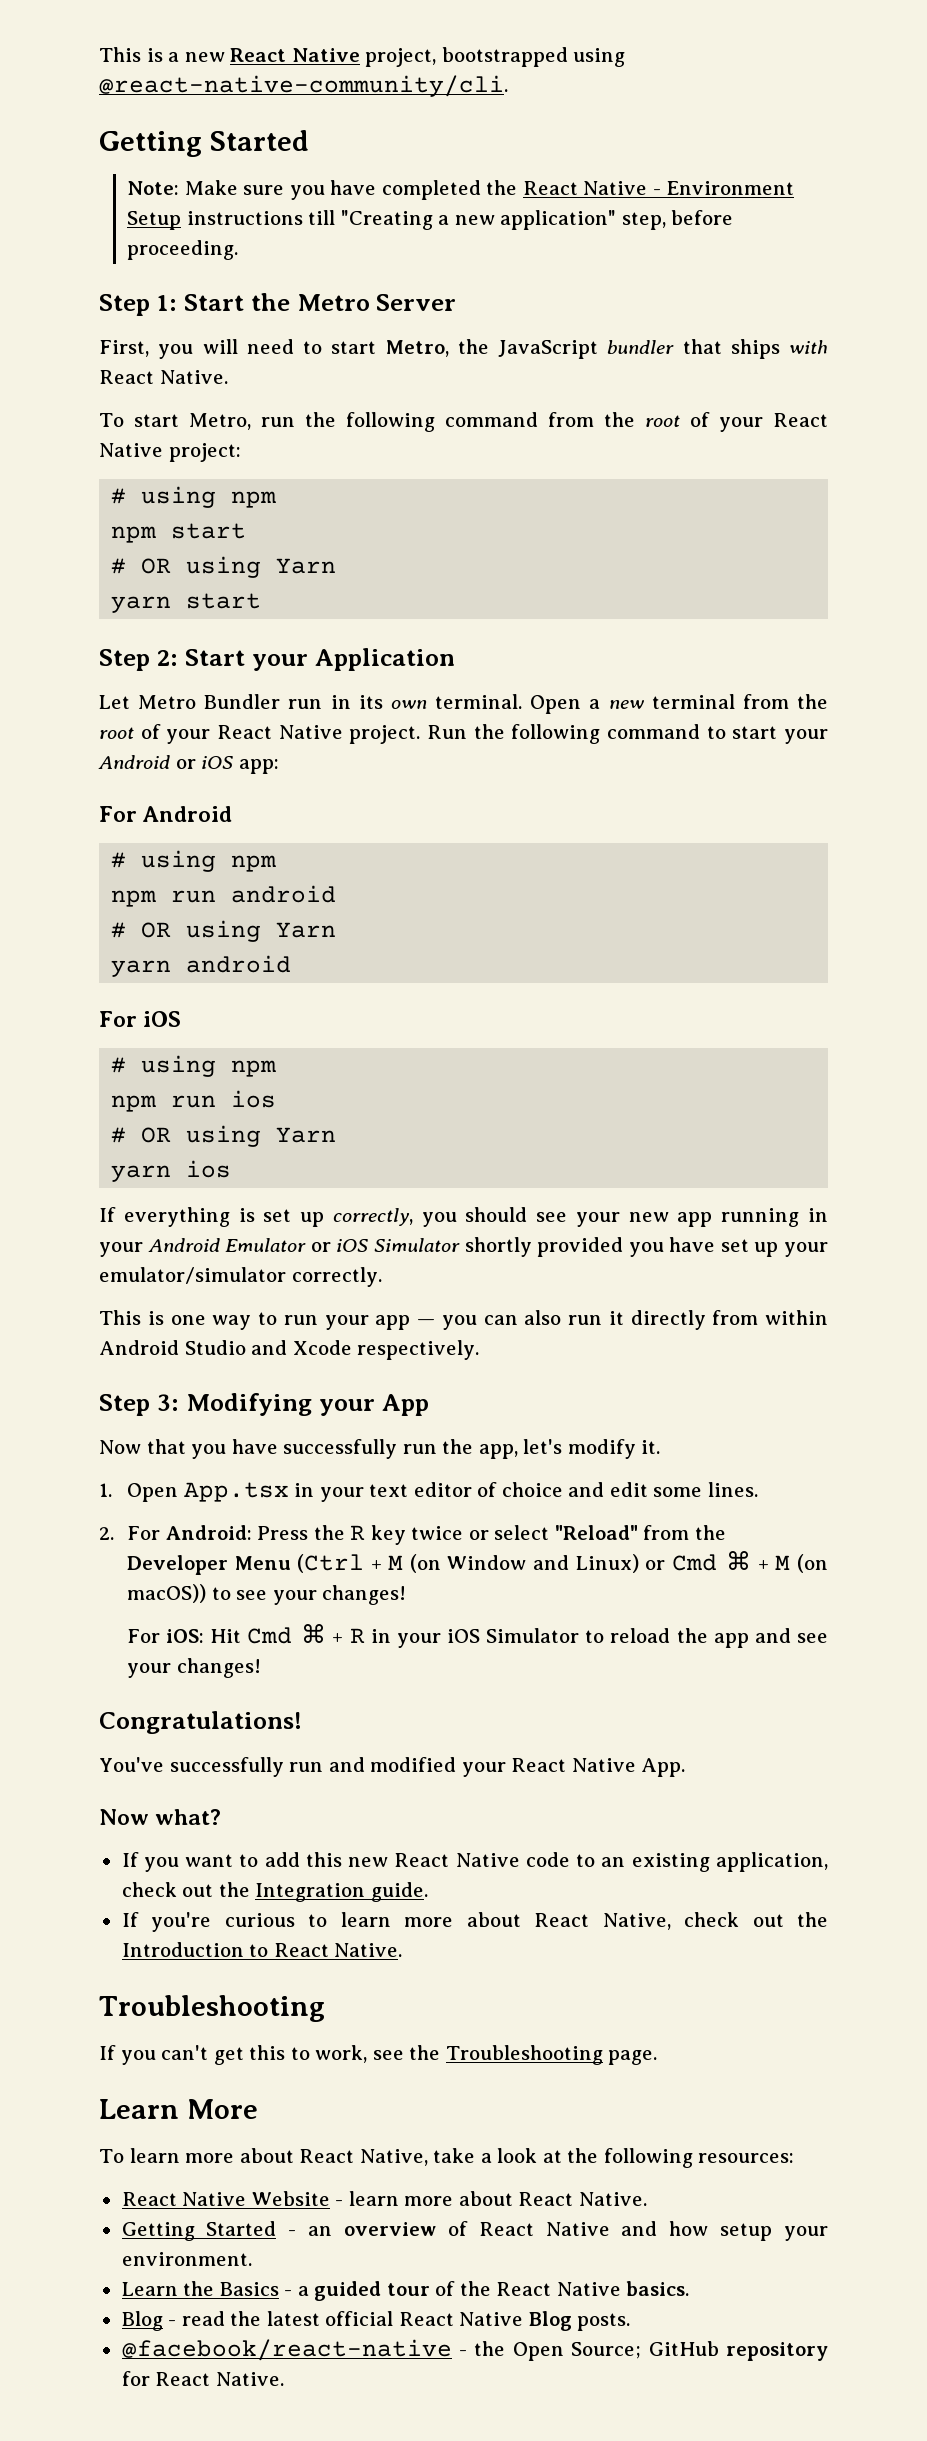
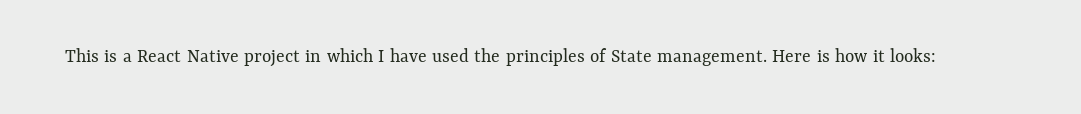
[184,47,626,67] [99,75,508,97] [99,130,309,157] [126,180,795,200] [126,210,734,230] [126,240,238,260] [99,293,457,316] [99,339,828,359] [99,370,228,384] [99,412,829,432] [99,443,241,462] [111,486,277,508] [111,523,247,543] [111,556,337,578] [111,593,262,613] [99,648,455,671] [99,694,829,714] [99,724,828,744] [98,755,279,774] [99,806,233,822] [111,850,277,872] [111,885,337,907] [111,920,337,942] [111,955,292,977] [99,1011,182,1027] [111,1055,277,1077] [111,1090,277,1112] [111,1125,337,1147] [111,1160,232,1182] [99,1207,829,1227] [99,1237,829,1257] [99,1267,382,1287] [99,1310,828,1330] [99,1340,480,1360] [99,1393,429,1416] [99,1439,661,1459] [99,1482,758,1502] [99,1525,726,1545] [126,1551,829,1575] [126,1584,407,1605] [126,1624,828,1648] [126,1658,261,1678] [99,1711,302,1734] [99,1757,686,1777] [99,1809,222,1825] [121,1852,828,1872] [121,1882,428,1902] [121,1912,828,1932] [121,1942,403,1957] [99,1995,325,2022] [99,2045,658,2065] [99,2099,258,2119] [99,2148,795,2168] [121,2191,647,2206] [121,2221,829,2241] [121,2252,252,2266] [121,2281,690,2301] [121,2311,631,2331] [121,2339,828,2361] [121,2371,284,2386] new React Native project, bootstrapped using @react-native-community/cli. // Getting Started // Note: Make sure you have completed the React Native - Environment Setup instructions till "Creating a new application" step, before proceeding. // Step 1: Start the Metro Server // First, you will need to start Metro, the JavaScript bundler that ships with React Native. // To start Metro, run the following command from the root of your React Native project: // # using npm // npm start // # OR using Yarn // yarn start // Step 2: Start your Application // Let Metro Bundler run in its own terminal. Open a new terminal from the root of your React Native project. Run the following command to start your Android or iOS app: // For Android // # using npm // npm run android // # OR using Yarn // yarn android // For iOS // # using npm // npm run ios // # OR using Yarn // yarn ios // If everything is set up correctly, you should see your new app running in your Android Emulator or iOS Simulator shortly provided you have set up your emulator/simulator correctly. // This is one way to run your app — you can also run it directly from within Android Studio and Xcode respectively. // Step 3: Modifying your App // Now that you have successfully run the app, let's modify it. // 1. Open App.tsx in your text editor of choice and edit some lines. // 2. For Android: Press the R key twice or select "Reload" from the Developer Menu (Ctrl + M (on Window and Linux) or Cmd ⌘ + M (on macOS)) to see your changes! // For iOS: Hit Cmd ⌘ + R in your iOS Simulator to reload the app and see your changes! // Congratulations! // You've successfully run and modified your React Native App. // Now what? // If you want to add this new React Native code to an existing application, check out the Integration guide. // If you're curious to learn more about React Native, check out the Introduction to React Native. // Troubleshooting // If you can't get this to work, see the Troubleshooting page. // Learn More // To learn more about React Native, take a look at the following resources: // React Native Website - learn more about React Native. // Getting Started - an overview of React Native and how setup your environment. // Learn the Basics - a guided tour of the React Native basics. // Blog - read the latest official React Native Blog posts. // @facebook/react-native - the Open Source; GitHub repository for React Native. -> [137,48,936,67] React Native project in which I have used the principles of State management. Here is how it looks:

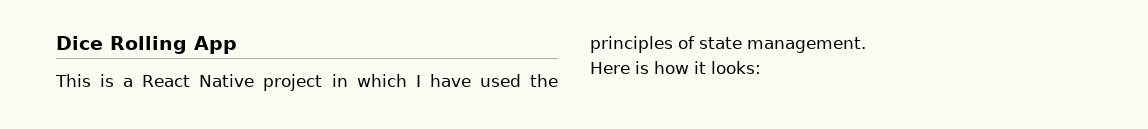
(65, 55) none -> [56,36,237,54] Dice Rolling App //
[610,50,652,62] State -> [699,37,742,49] state
(767, 58) none -> (866, 45) //

